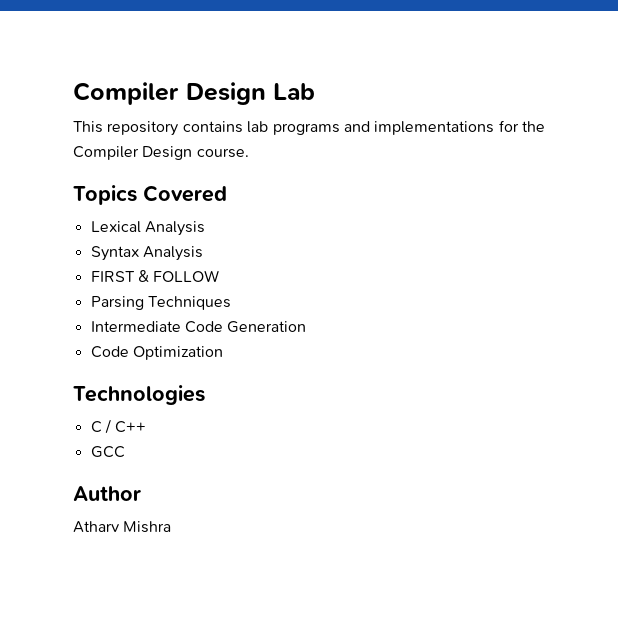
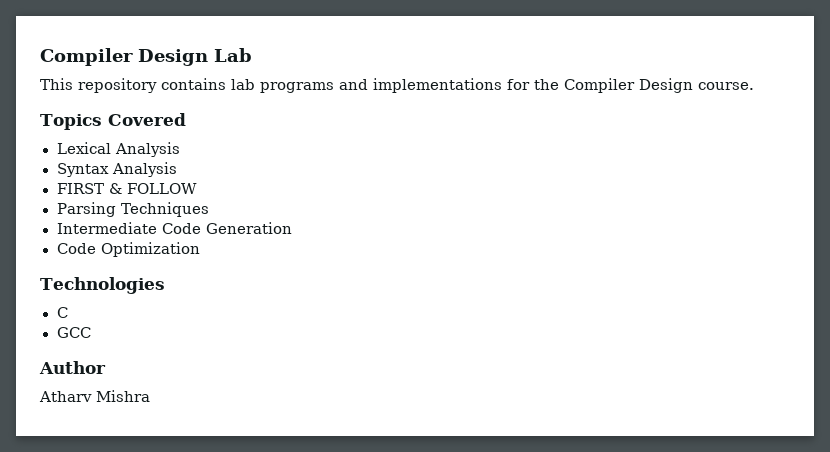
[104,419,147,434] / C++ -> (68, 312) none

